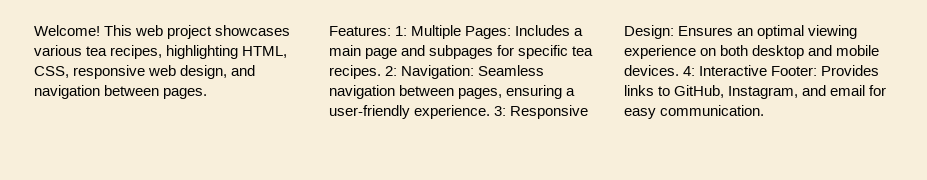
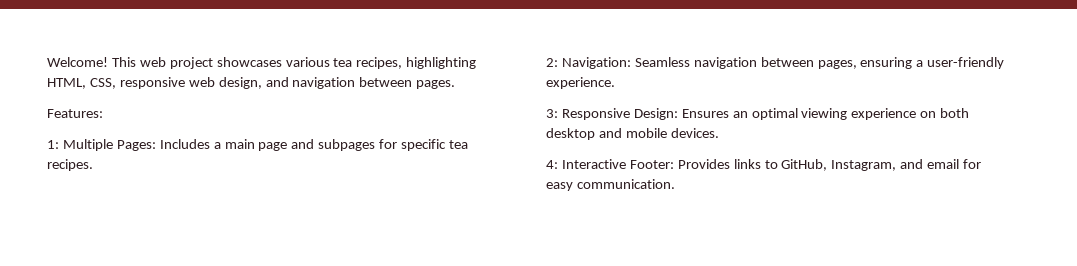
(391, 31) none -> (103, 113) //
(381, 72) none -> (93, 165) //
(491, 112) none -> (615, 83) //
(679, 70) none -> (719, 133) //

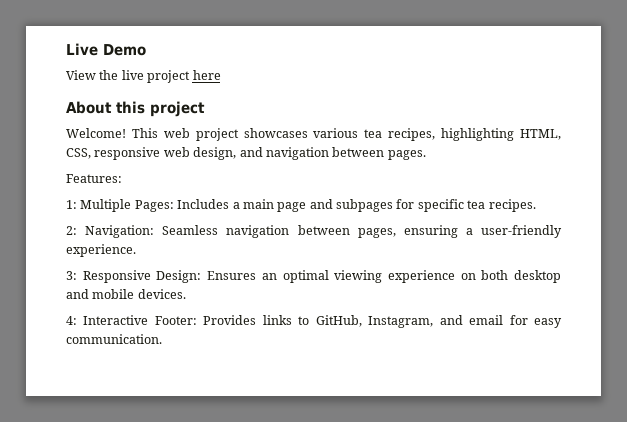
(47, 62) none -> [66,43,146,56] [66,70,221,83] [66,101,205,117] Live Demo // View the live project here // About this project //

